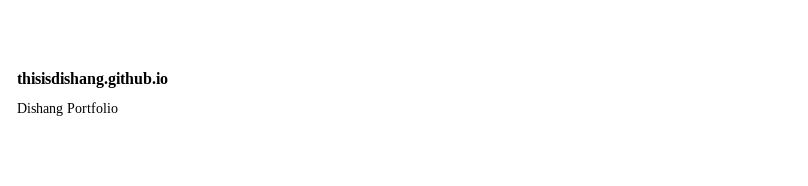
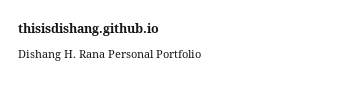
(63, 109) none -> [64,50,154,58] H. Rana Personal

